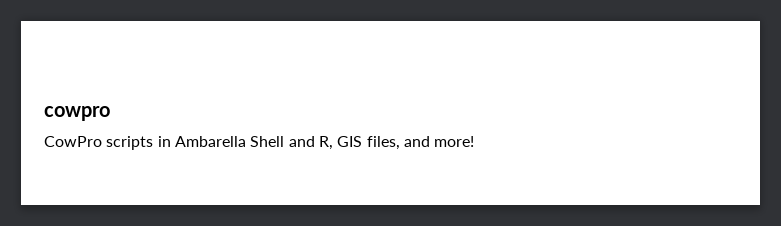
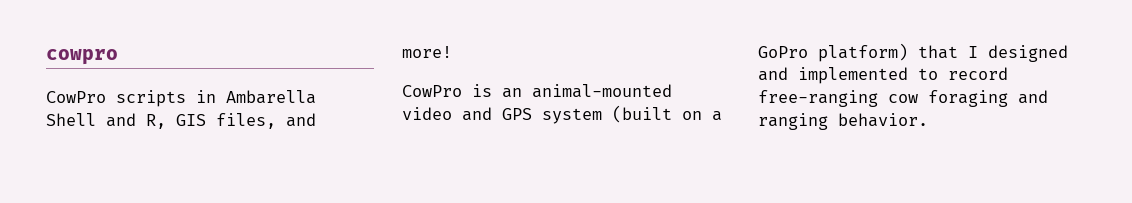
(475, 141) none -> [402,84,672,98] [402,105,722,124] [758,43,1068,62] [758,67,1008,84] [758,90,1048,107] [758,113,928,130] // CowPro is an animal-mounted video and GPS system (built on a GoPro platform) that I designed and implemented to record free-ranging cow foraging and ranging behavior.

